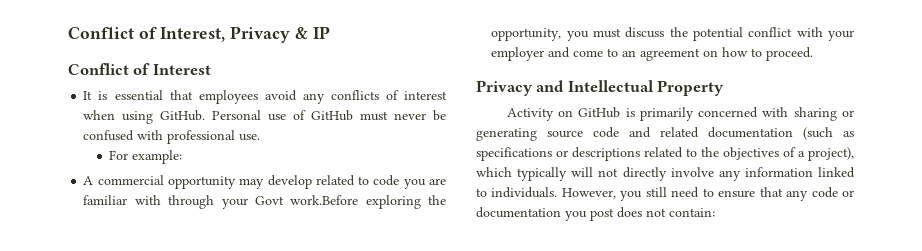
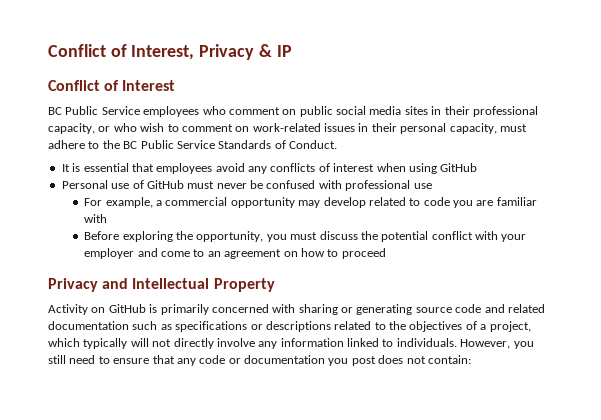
(211, 69) none -> [48,106,538,117] [48,123,527,134] [48,140,337,149] // BC Public Service employees who comment on public social media sites in their professional capacity, or who wish to comment on work-related issues in their personal capacity, must adhere to the BC Public Service Standards of Conduct.
[160,110,206,121] GitHub. -> [440,163,478,172] GitHub //
[239,134,261,141] use. -> [413,183,432,189] use
[132,150,183,164] [83,176,94,185] example: // A -> [105,197,163,208] example, a
[168,195,359,209] through your Govt work.Before -> [84,231,120,240] // Before
[766,47,814,61] proceed. -> [341,248,386,259] proceed
[803,127,833,140] (such -> [132,321,158,330] such
[808,147,854,161] project), -> [489,321,531,332] project,

